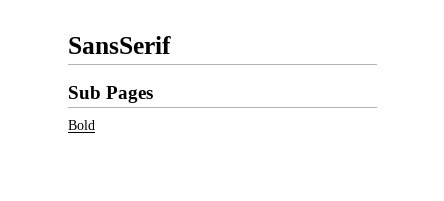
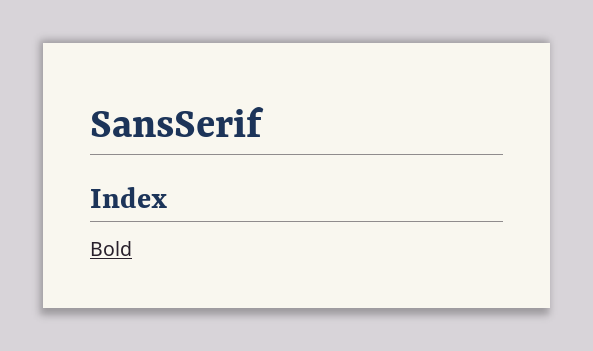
[68,86,154,103] Sub Pages -> [90,187,167,208] Index

